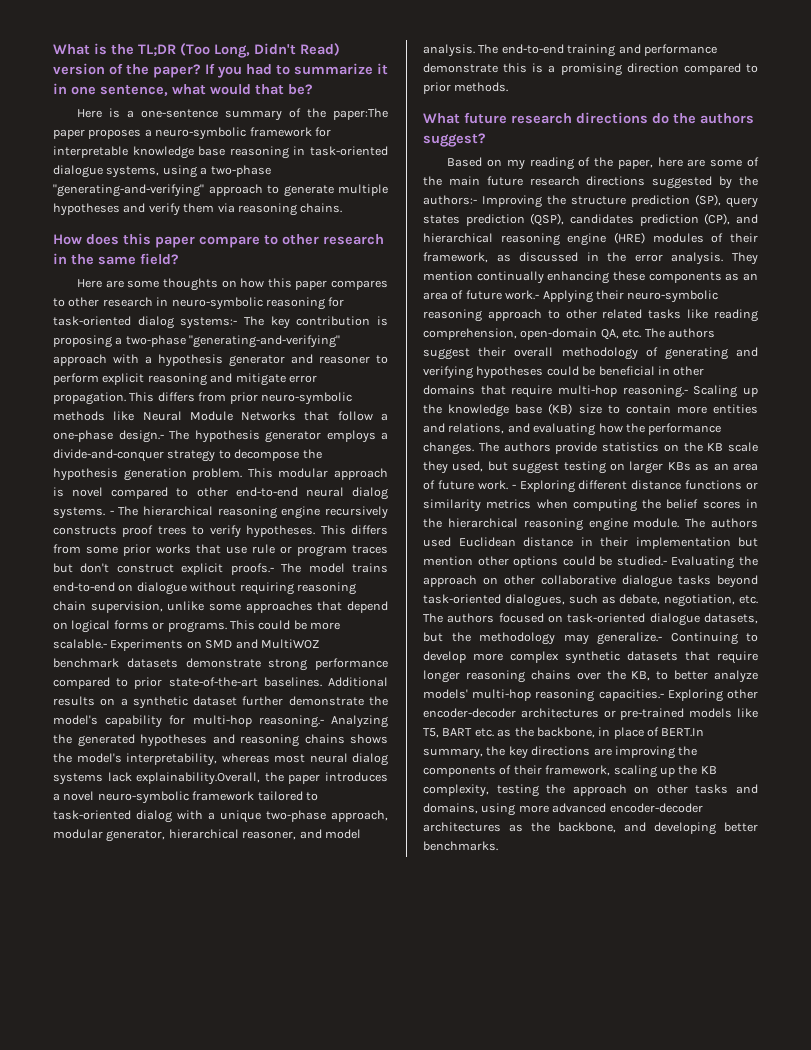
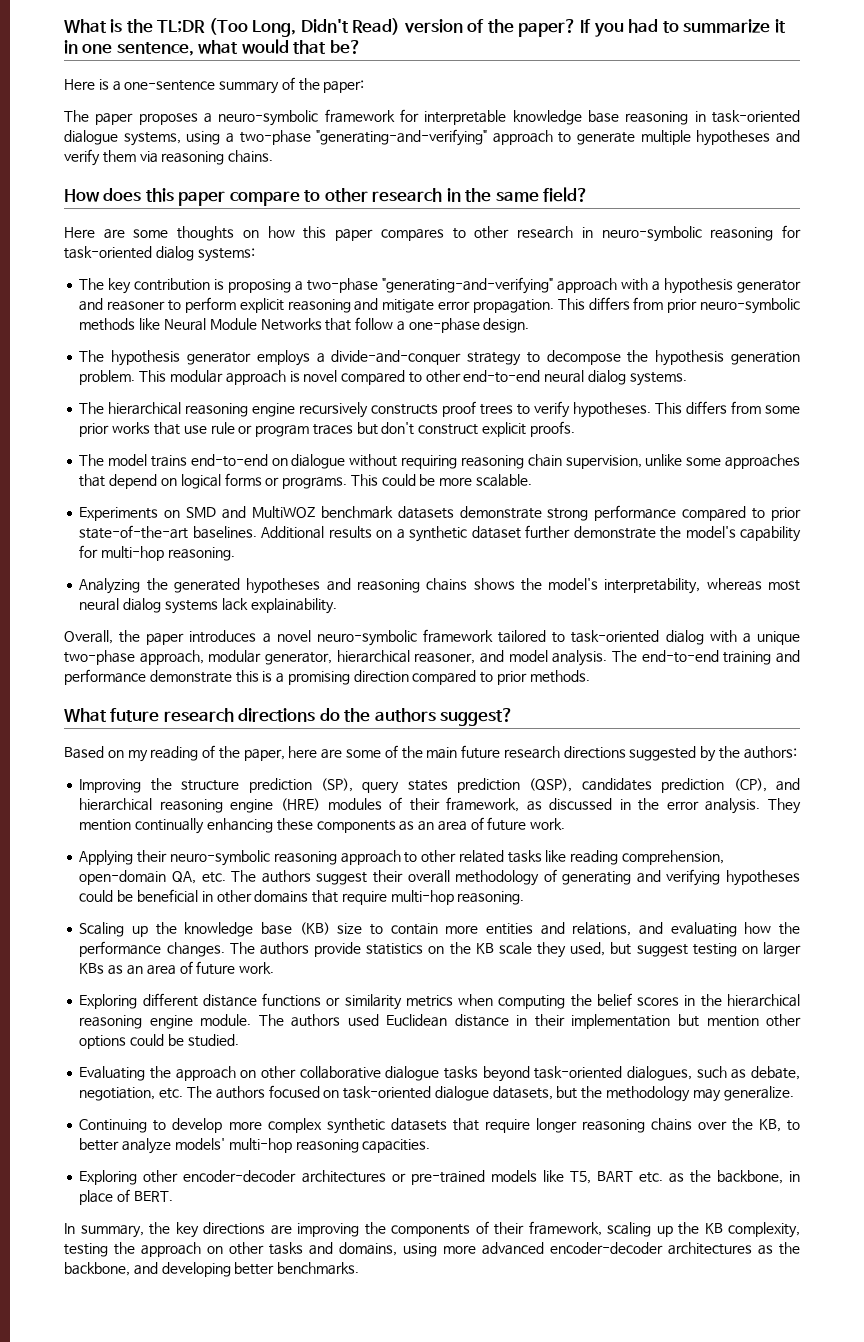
[333,108,388,120] paper:The -> [323,80,365,93] [64,110,89,122] paper: // The
[180,317,238,329] systems:- -> [197,248,255,262] systems: //
[118,430,164,443] design.- -> [483,318,530,333] design. //
[109,510,114,515] - -> (687, 379) //
[230,563,274,575] proofs.- -> [529,421,575,437] proofs. //
[53,639,107,649] scalable.- -> [475,474,532,487] scalable. //
[258,715,324,728] reasoning.- -> [167,547,235,561] reasoning. //
[136,772,261,785] explainability.Overall, -> [250,598,337,614] [64,630,113,644] explainability. // Overall,
[423,195,477,205] authors:- -> [743,746,797,759] authors: //
[505,290,540,300] work.- -> [530,818,566,830] work. //
[622,385,688,398] reasoning.- -> [457,891,525,905] reasoning. //
[511,484,516,489] - -> (275, 968) //
[616,556,667,566] studied.- -> [187,1034,239,1047] studied. //
[597,632,662,645] generalize.- -> [723,1086,794,1101] generalize. //
[598,689,664,701] capacities.- -> [362,1139,431,1153] capacities. //
[661,728,705,737] BERT.In -> [133,1191,173,1202] [64,1223,75,1234] BERT. // In

